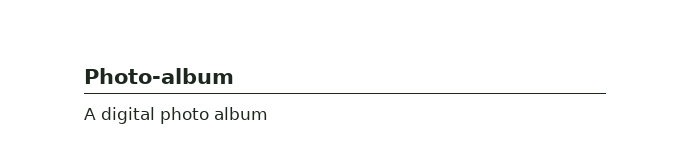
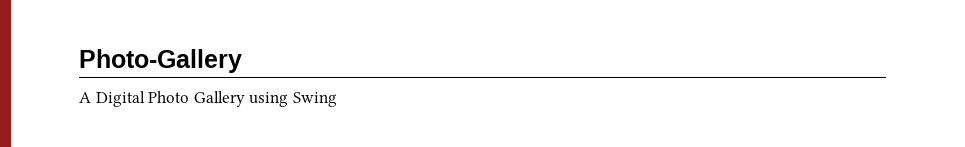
[84,68,234,84] Photo-album -> [79,49,242,73] Photo-Gallery
[101,107,268,124] digital photo album -> [95,91,337,107] Digital Photo Gallery using Swing

